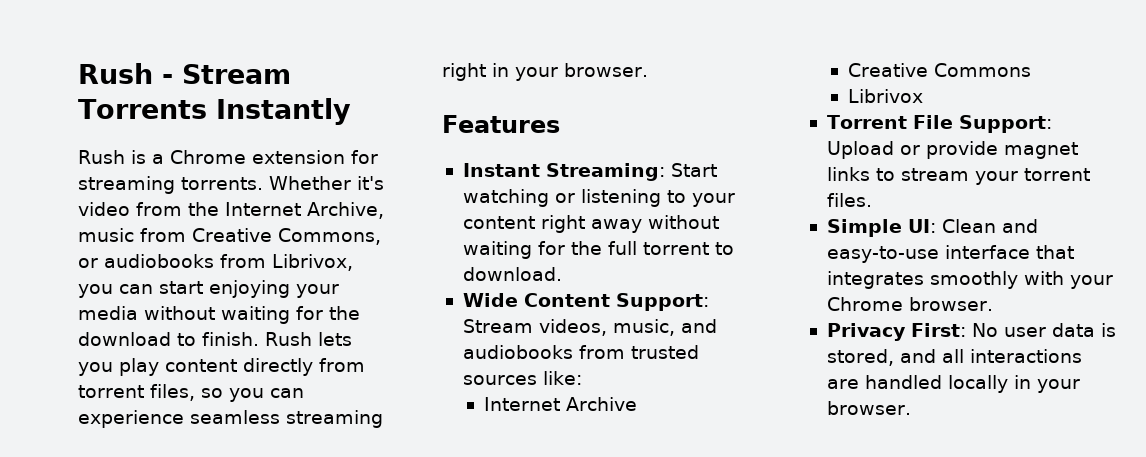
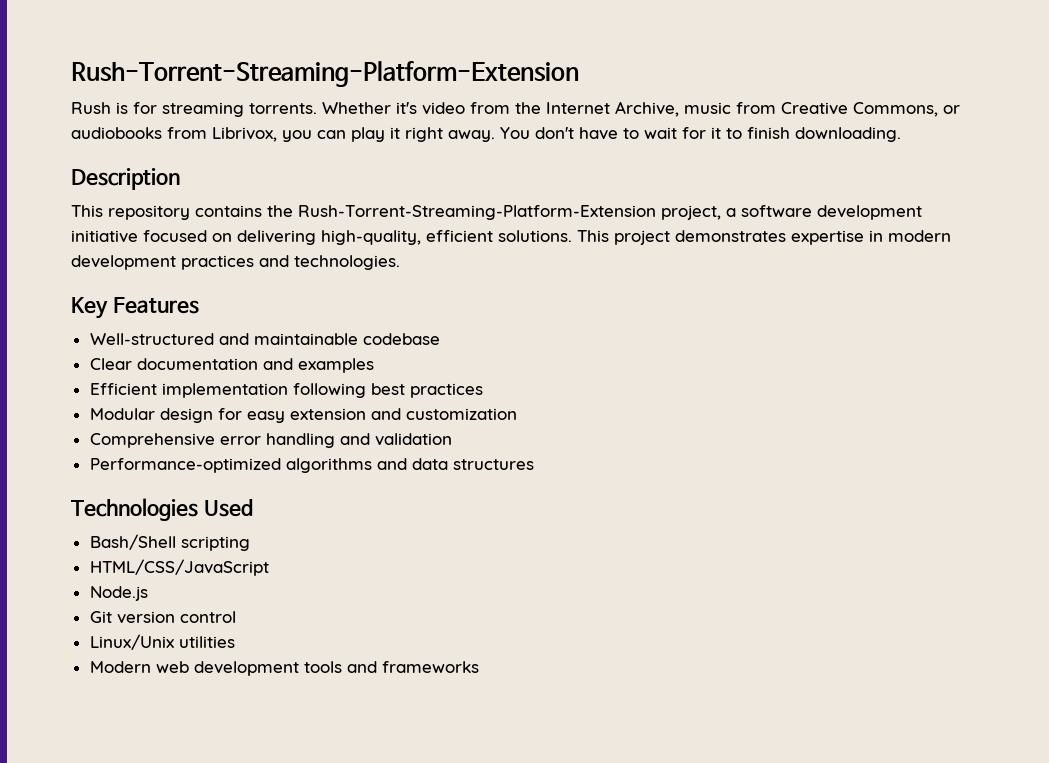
[78,63,291,84] [78,98,351,125] Rush - Stream Torrents Instantly -> [71,61,579,87] Rush-Torrent-Streaming-Platform-Extension
[151,150,345,164] a Chrome extension -> (128, 108) none
[159,280,339,298] [78,306,360,324] [78,332,352,346] [78,358,365,376] [78,384,304,402] [78,410,383,428] [442,63,648,81] [442,115,560,133] [462,163,717,181] [462,189,735,207] [462,215,719,233] [462,241,734,259] [462,267,562,281] [462,293,709,311] [462,319,717,336] [462,345,699,359] [462,371,582,385] [483,397,637,411] [847,63,1031,77] [847,89,923,103] [826,115,1052,133] [826,141,1078,159] [826,167,1090,185] [826,193,872,207] [826,219,1038,237] [826,245,1074,263] [826,271,1113,289] [826,297,993,311] [826,323,1116,341] [826,349,1082,366] [826,375,1080,393] [826,401,911,415] start enjoying your media without waiting for the download to finish. Rush lets you play content directly from torrent files, so you can experience seamless streaming right in your browser. // Features // Instant Streaming: Start watching or listening to your content right away without waiting for the full torrent to download. // Wide Content Support: Stream videos, music, and audiobooks from trusted sources like: // Internet Archive // Creative Commons // Librivox // Torrent File Support: Upload or provide magnet links to stream your torrent files. // Simple UI: Clean and easy-to-use interface that integrates smoothly with your Chrome browser. // Privacy First: No user data is stored, and all interactions are handled locally in your browser. -> [351,127,901,142] [71,168,180,190] [71,205,922,220] [71,230,951,245] [71,255,400,270] [71,297,199,319] [89,333,440,345] [89,358,374,373] [89,383,483,398] [89,408,517,423] [89,433,452,448] [89,458,534,473] [71,498,253,521] [89,534,250,551] [89,559,269,576] [89,586,148,601] [89,611,236,624] [89,634,235,650] [89,661,479,676] play it right away. You don't have to wait for it to finish downloading. // Description // This repository contains the Rush-Torrent-Streaming-Platform-Extension project, a software development initiative focused on delivering high-quality, efficient solutions. This project demonstrates expertise in modern development practices and technologies. // Key Features // Well-structured and maintainable codebase // Clear documentation and examples // Efficient implementation following best practices // Modular design for easy extension and customization // Comprehensive error handling and validation // Performance-optimized algorithms and data structures // Technologies Used // Bash/Shell scripting // HTML/CSS/JavaScript // Node.js // Git version control // Linux/Unix utilities // Modern web development tools and frameworks

